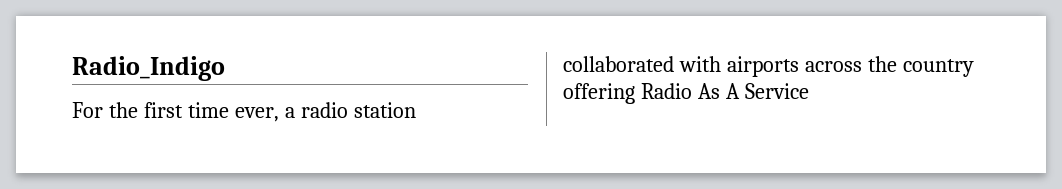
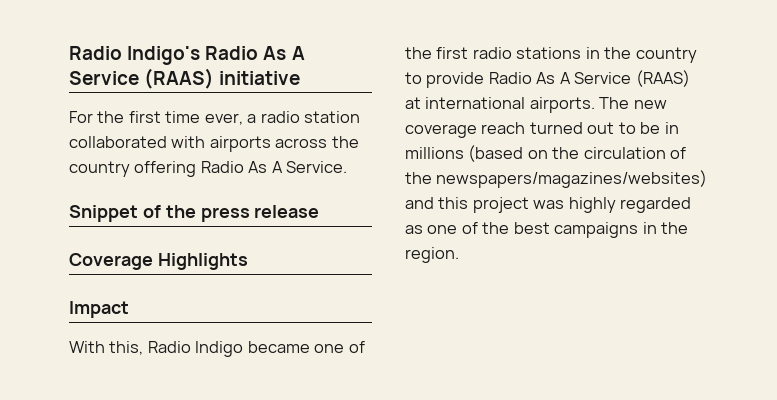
[72,56,225,81] Radio_Indigo -> [69,46,305,65] [69,68,301,89] Radio Indigo's Radio As A Service (RAAS) initiative
[744,83,809,99] Service -> [286,161,348,173] [69,205,320,222] [69,253,248,270] [69,301,129,318] [69,341,365,357] [405,47,697,63] [405,70,690,88] [405,97,667,113] [405,122,679,138] [405,145,687,162] [405,170,708,188] [405,197,692,213] [405,222,689,238] [405,247,459,263] Service. // Snippet of the press release // Coverage Highlights // Impact // With this, Radio Indigo became one of the first radio stations in the country to provide Radio As A Service (RAAS) at international airports. The new coverage reach turned out to be in millions (based on the circulation of the newspapers/magazines/websites) and this project was highly regarded as one of the best campaigns in the region.

